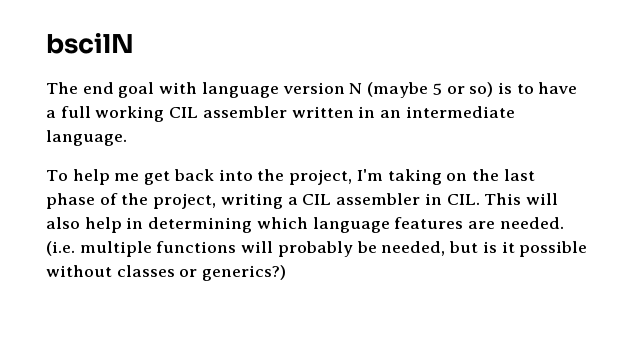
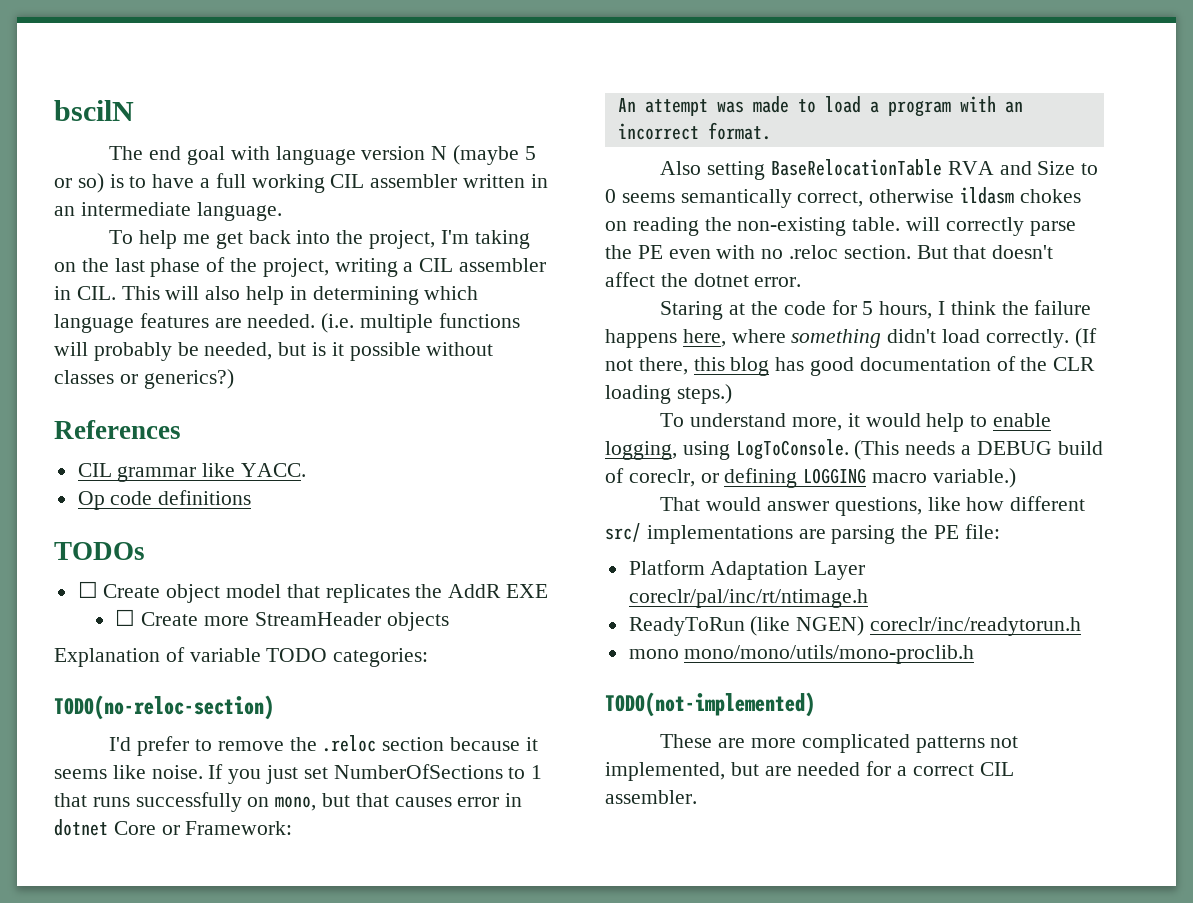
(287, 273) none -> [54,420,181,439] [77,463,307,482] [77,490,252,510] [54,542,145,560] [77,581,549,603] [115,609,449,631] [54,647,429,667] [54,695,274,720] [109,735,538,756] [54,764,543,784] [54,792,523,812] [54,819,293,836] [617,96,1023,117] [617,122,771,140] [660,159,1099,180] [605,187,1081,208] [605,217,1076,236] [605,245,1054,259] [605,272,802,287] [660,300,1092,320] [605,328,1097,348] [605,356,1096,376] [605,384,732,404] [660,413,1051,432] [605,439,1103,460] [605,468,1016,488] [660,496,1086,516] [605,523,1000,544] [628,560,866,580] [628,589,868,608] [628,616,1082,636] [628,645,975,664] [605,692,815,717] [660,734,1019,753] [605,761,1014,781] [605,790,697,804] // References // CIL grammar like YACC. // Op code definitions // TODOs // ☐ Create object model that replicates the AddR EXE // ☐ Create more StreamHeader objects // Explanation of variable TODO categories: // TODO(no-reloc-section) // I'd prefer to remove the .reloc section because it seems like noise. If you just set NumberOfSections to 1 that runs successfully on mono, but that causes error in dotnet Core or Framework: // An attempt was made to load a program with an incorrect format. // Also setting BaseRelocationTable RVA and Size to 0 seems semantically correct, otherwise ildasm chokes on reading the non-existing table. will correctly parse the PE even with no .reloc section. But that doesn't affect the dotnet error. // Staring at the code for 5 hours, I think the failure happens here, where something didn't load correctly. (If not there, this blog has good documentation of the CLR loading steps.) // To understand more, it would help to enable logging, using LogToConsole. (This needs a DEBUG build of coreclr, or defining LOGGING macro variable.) // That would answer questions, like how different src/ implementations are parsing the PE file: // Platform Adaptation Layer coreclr/pal/inc/rt/ntimage.h // ReadyToRun (like NGEN) coreclr/inc/readytorun.h // mono mono/mono/utils/mono-proclib.h // TODO(not-implemented) // These are more complicated patterns not implemented, but are needed for a correct CIL assembler.

